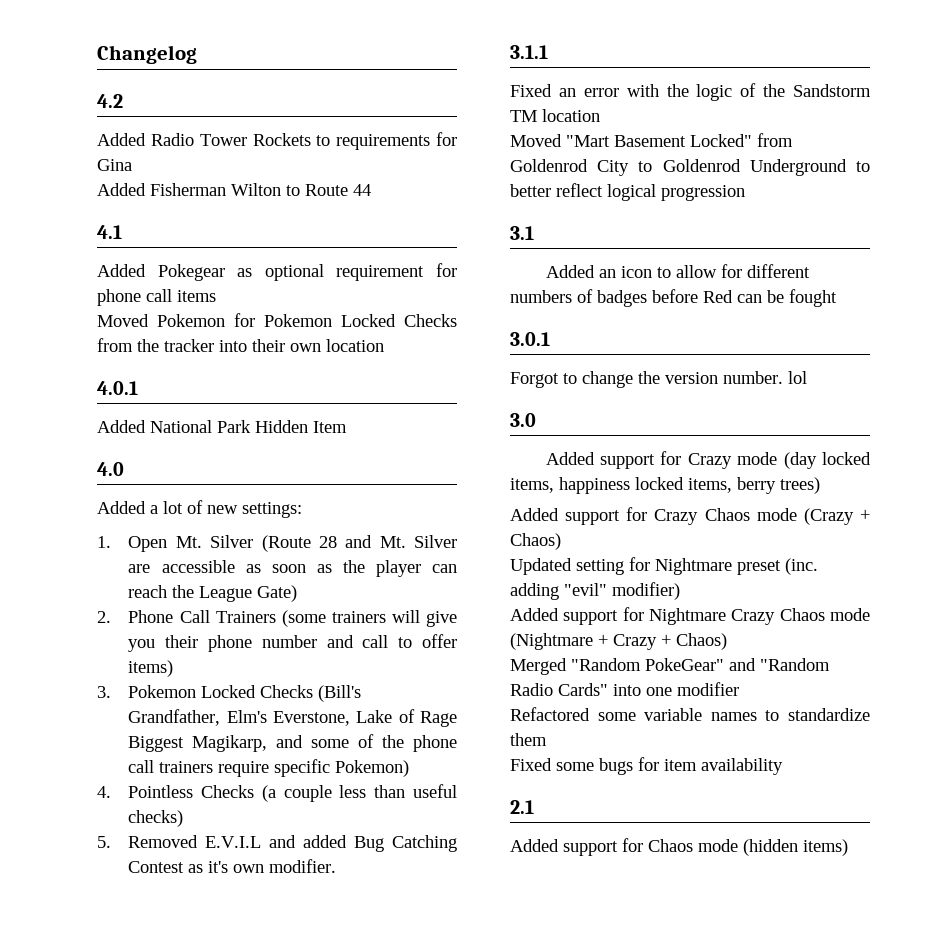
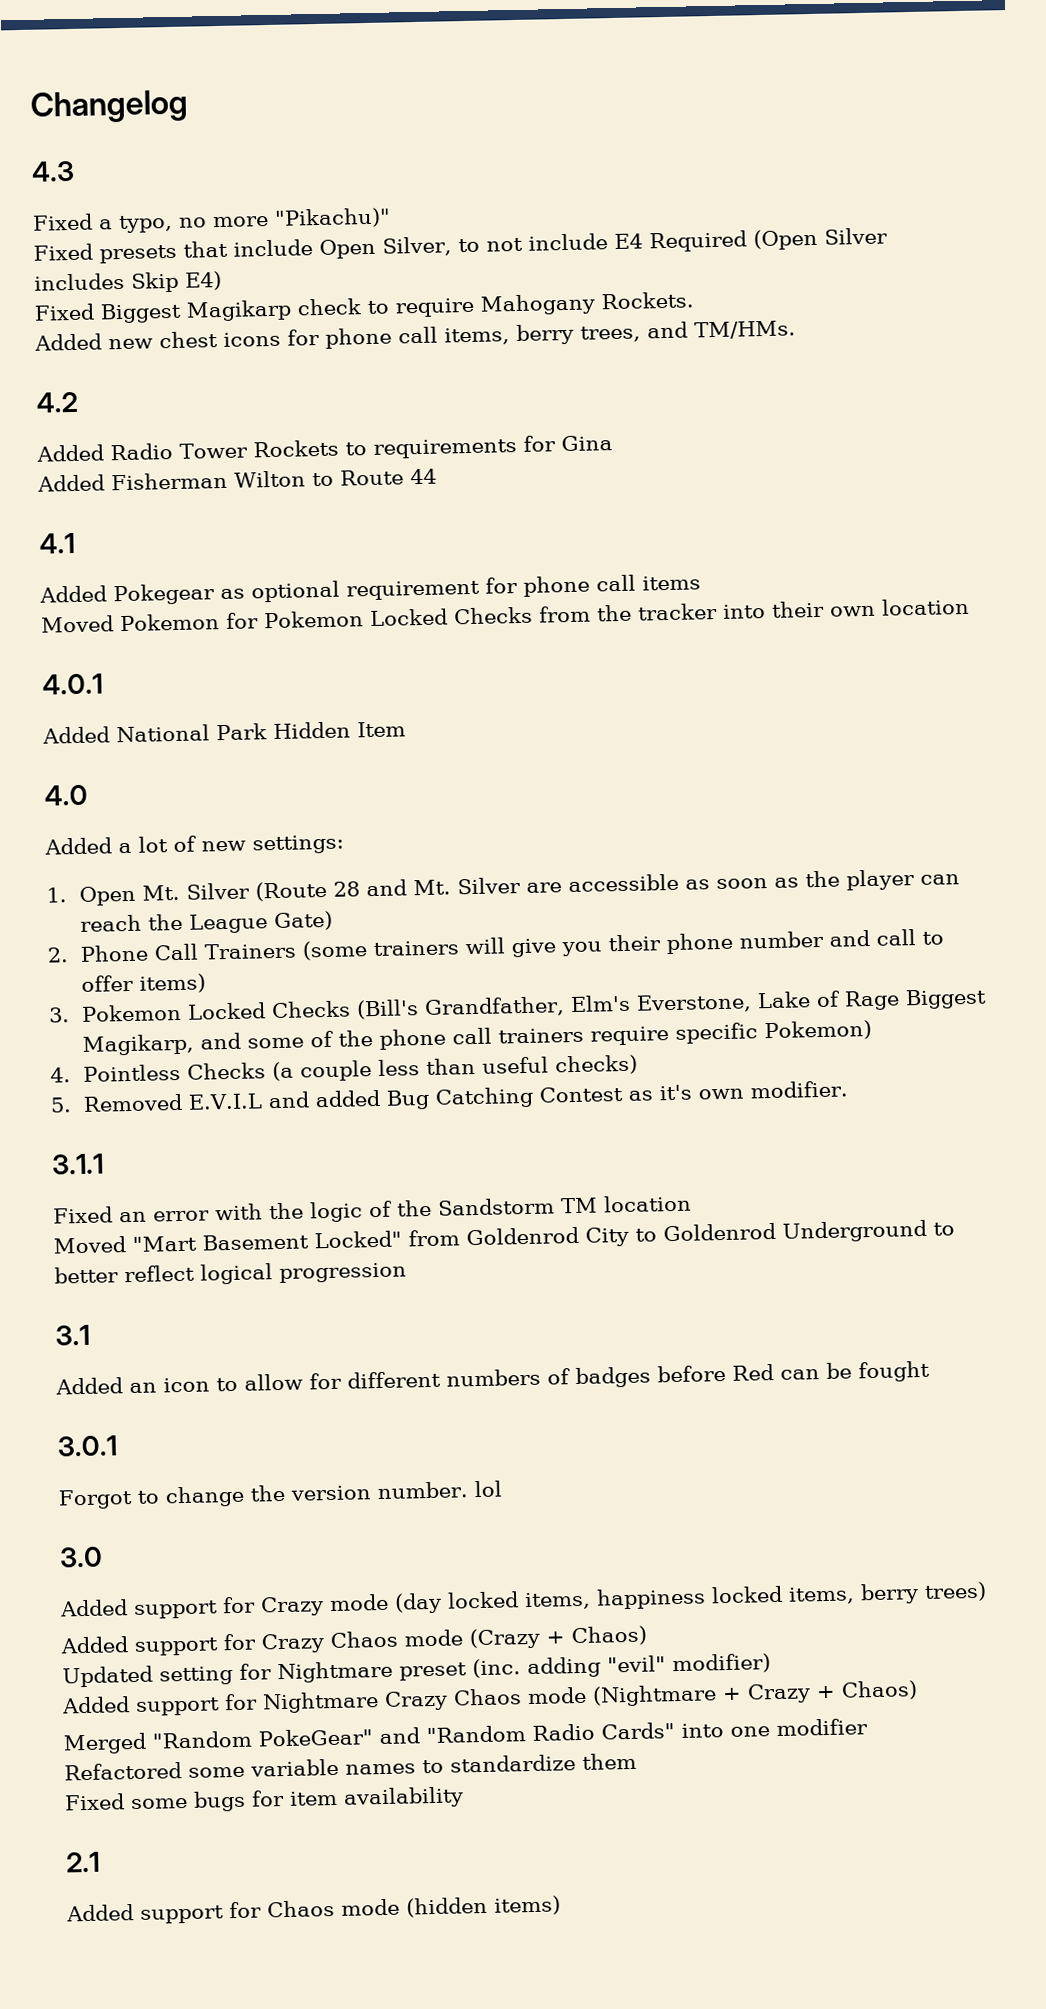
(197, 54) none -> [31,160,75,182] [32,207,391,234] [33,227,888,264] [34,270,222,293] [34,291,694,324] [34,320,796,351] // 4.3 // Fixed a typo, no more "Pikachu)" // Fixed presets that include Open Silver, to not include E4 Required (Open Silver includes Skip E4) // Fixed Biggest Magikarp check to require Mahogany Rockets. // Added new chest icons for phone call items, berry trees, and TM/HMs.

